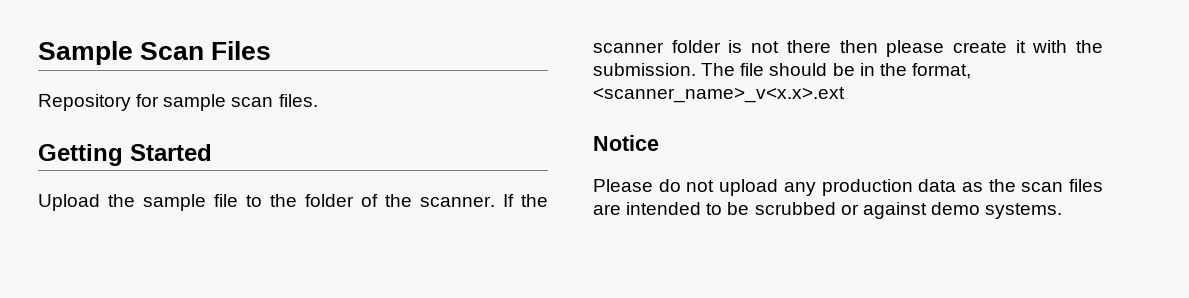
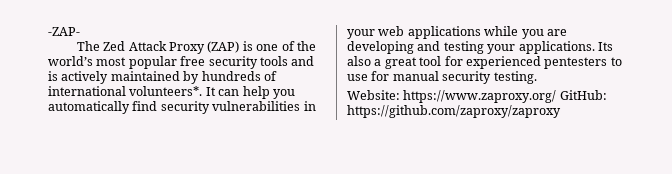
[38,41,272,65] [38,94,318,111] [38,144,212,166] [38,194,548,211] [593,40,1103,57] [593,63,971,79] [593,87,845,103] [593,135,659,151] [593,179,1103,196] [593,202,1063,219] Sample Scan Files // Repository for sample scan files. // Getting Started // Upload the sample file to the folder of the scanner. If the scanner folder is not there then please create it with the submission. The file should be in the format, <scanner_name>_v<x.x>.ext // Notice // Please do not upload any production data as the scan files are intended to be scrubbed or against demo systems. -> [48,27,80,36] [76,41,316,54] [48,56,315,69] [48,71,277,84] [48,86,295,99] [48,101,316,114] [347,26,567,39] [347,41,613,54] [347,56,622,69] [347,71,537,84] [347,90,607,103] [347,105,561,118] -ZAP- // The Zed Attack Proxy (ZAP) is one of the world’s most popular free security tools and is actively maintained by hundreds of international volunteers*. It can help you automatically find security vulnerabilities in your web applications while you are developing and testing your applications. Its also a great tool for experienced pentesters to use for manual security testing. // Website: https://www.zaproxy.org/ GitHub: https://github.com/zaproxy/zaproxy

